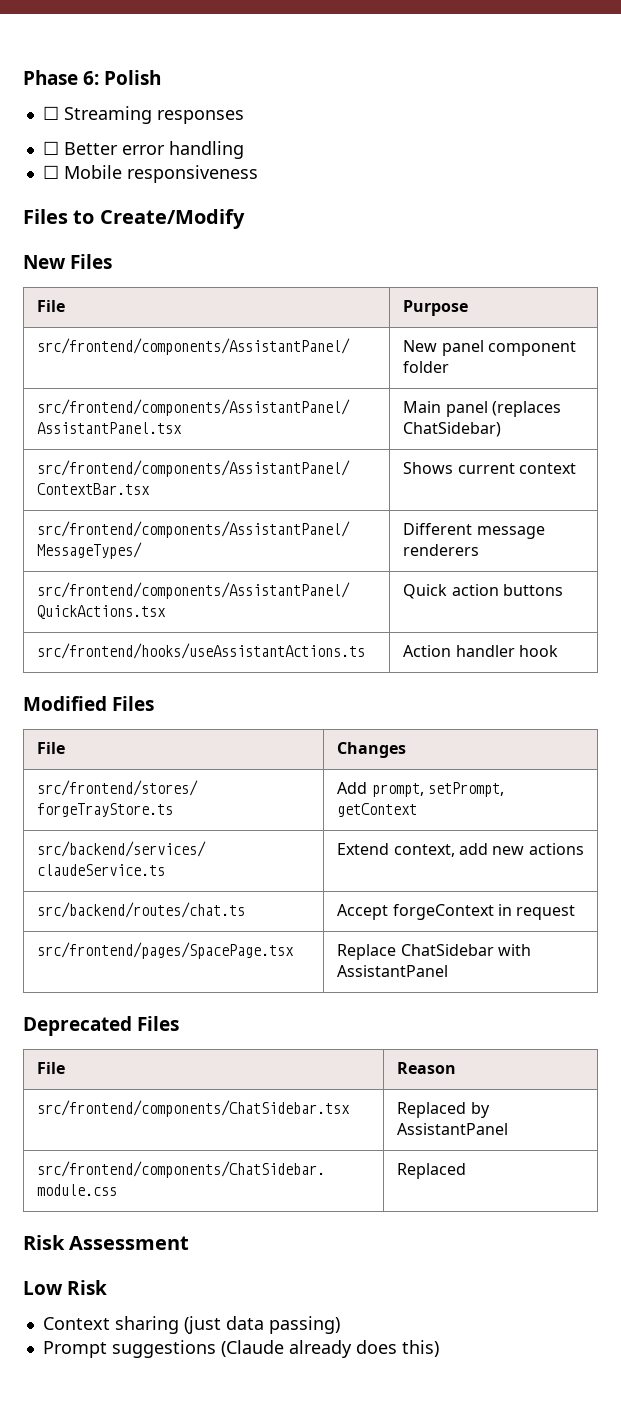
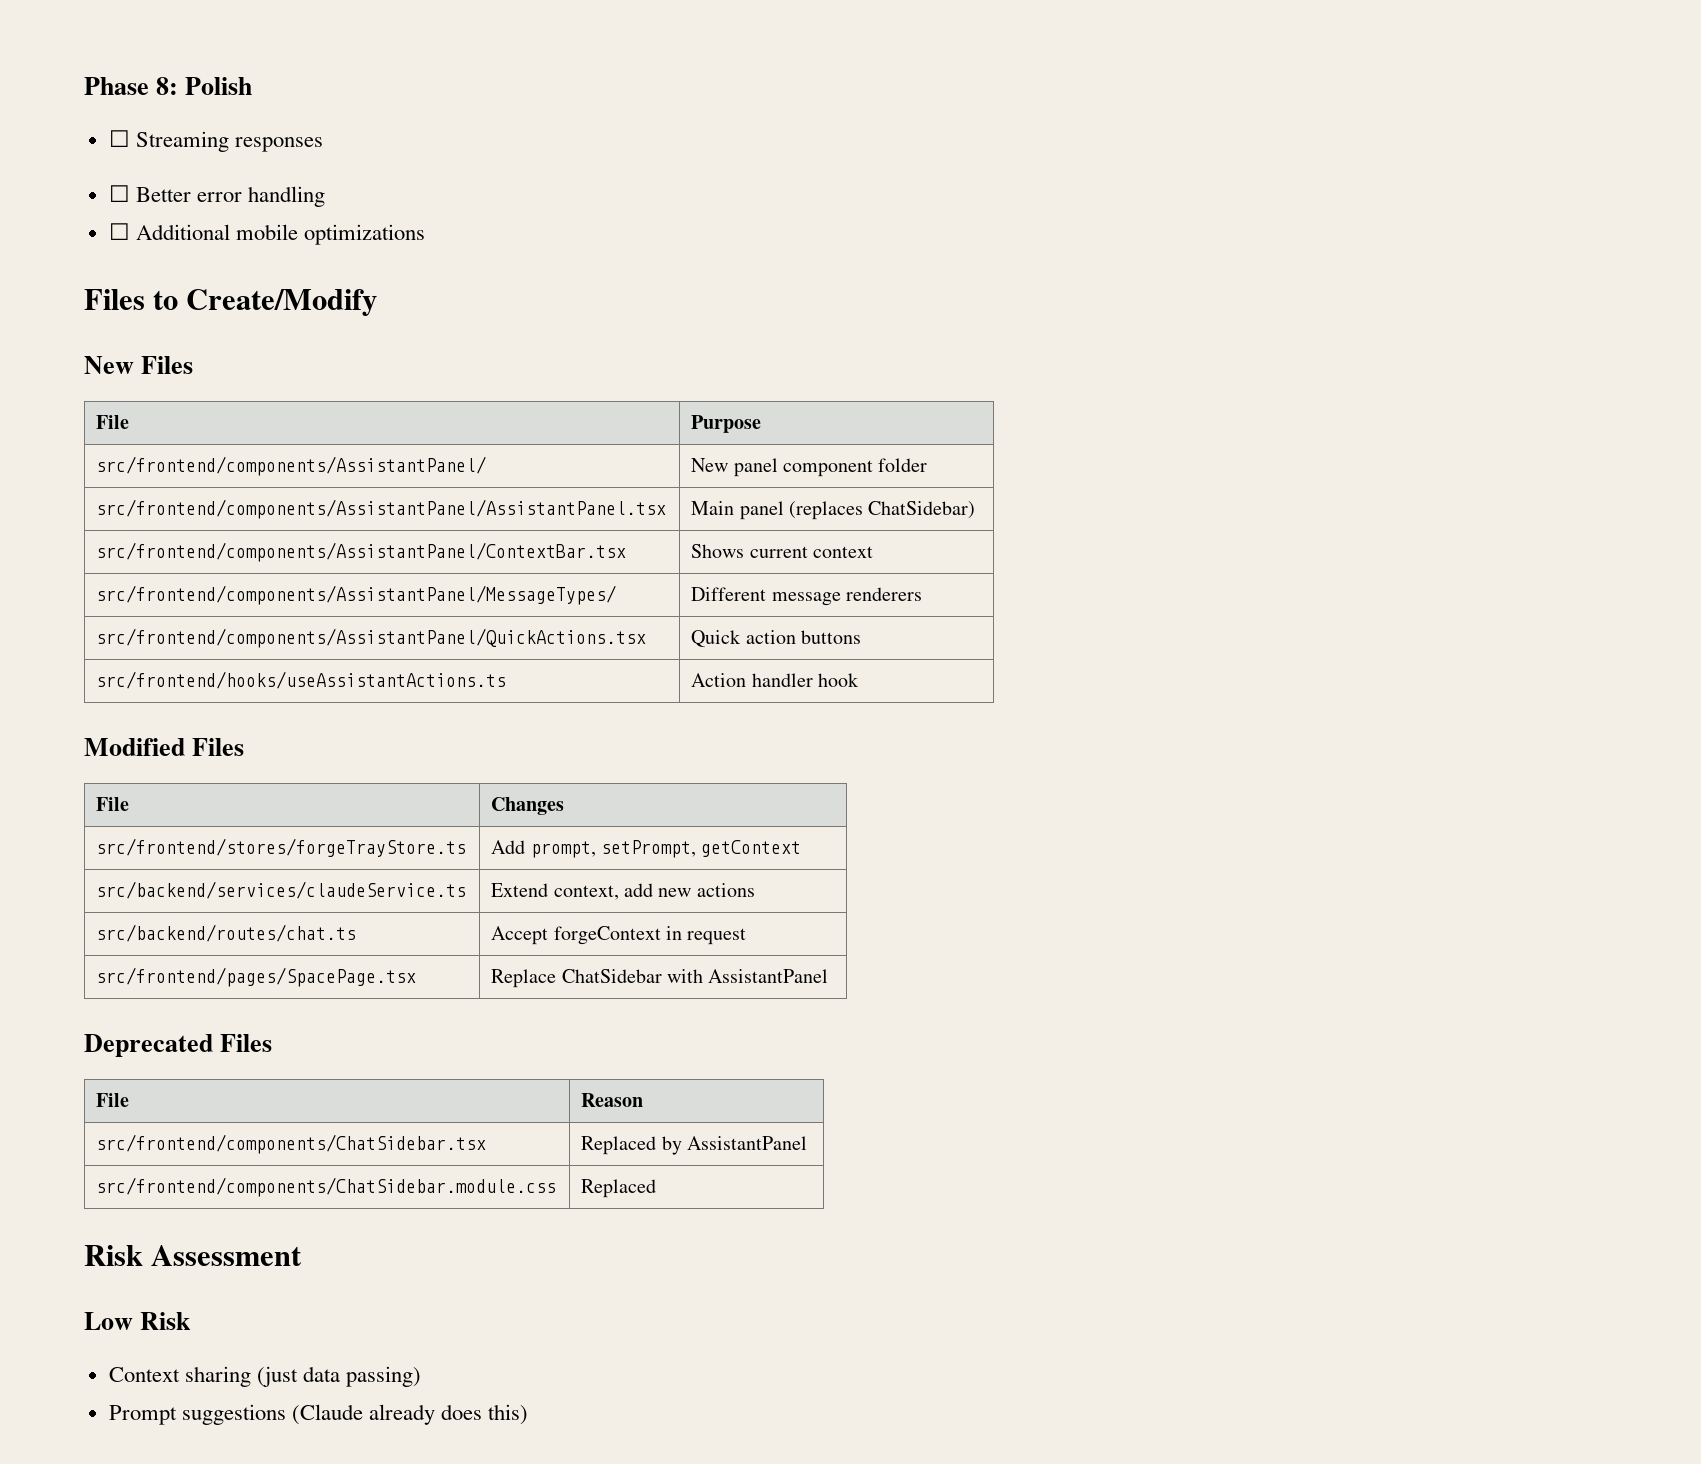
[83,71,100,85] 6: -> [156,77,179,95] 8:
[63,165,258,183] Mobile responsiveness -> [135,224,425,245] Additional mobile optimizations

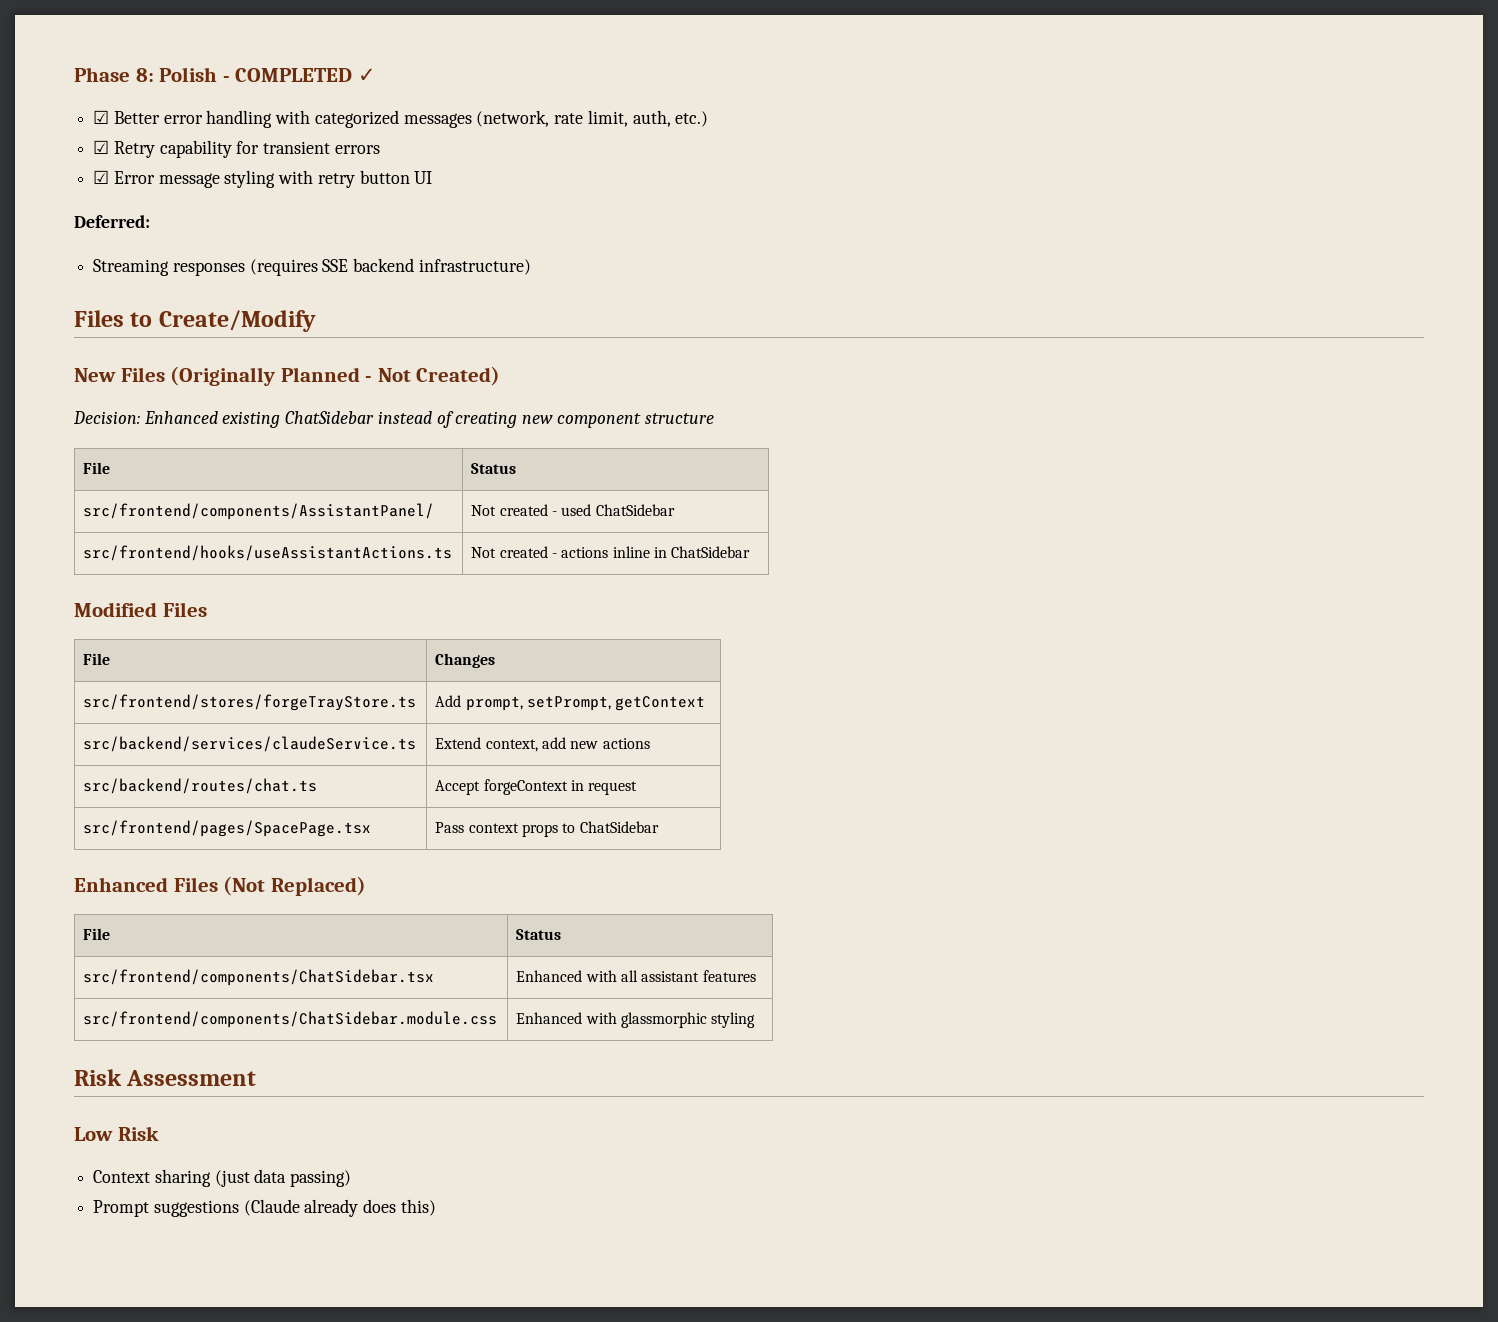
[108,130,323,152] [108,185,130,202] // ☐ Streaming responses // ☐ -> [222,68,376,82] [93,110,110,124] - COMPLETED ✓ // ☑
[108,223,425,245] // ☐ Additional mobile optimizations -> [275,110,709,128] [93,140,380,158] [93,170,433,188] [74,215,150,228] [93,258,531,276] with categorized messages (network, rate limit, auth, etc.) // ☑ Retry capability for transient errors // ☑ Error message styling with retry button UI // Deferred: // Streaming responses (requires SSE backend infrastructure)
[96,415,130,429] [691,415,762,433] // File | Purpose -> [170,366,501,386] [73,411,714,428] [83,462,111,474] [471,463,517,474] (Originally Planned - Not Created) // Decision: Enhanced existing ChatSidebar instead of creating new component structure // File | Status
[691,458,928,477] [96,499,667,519] [691,501,976,520] [96,542,627,562] [691,544,873,558] [96,585,617,605] [691,587,922,606] [96,628,647,648] [691,630,861,648] [96,671,507,689] [691,673,859,687] New panel component folder // src/frontend/components/AssistantPanel/AssistantPanel.tsx | Main panel (replaces ChatSidebar) // src/frontend/components/AssistantPanel/ContextBar.tsx | Shows current context // src/frontend/components/AssistantPanel/MessageTypes/ | Different message renderers // src/frontend/components/AssistantPanel/QuickActions.tsx | Quick action buttons // src/frontend/hooks/useAssistantActions.ts | Action handler hook -> [471,504,675,516] [83,545,453,561] [471,546,751,558] Not created - used ChatSidebar // src/frontend/hooks/useAssistantActions.ts | Not created - actions inline in ChatSidebar
[491,969,829,988] [84,1034,273,1057] [96,1093,130,1107] [581,1093,644,1107] Replace ChatSidebar with AssistantPanel // Deprecated Files // File | Reason -> [435,821,659,837] [74,876,366,896] [83,928,111,940] [516,929,562,940] Pass context props to ChatSidebar // Enhanced Files (Not Replaced) // File | Status
[581,1136,807,1155] [96,1177,557,1197] [581,1179,657,1198] Replaced by AssistantPanel // src/frontend/components/ChatSidebar.module.css | Replaced -> [516,970,756,982] [83,1011,498,1028] [516,1012,756,1028] Enhanced with all assistant features // src/frontend/components/ChatSidebar.module.css | Enhanced with glassmorphic styling

